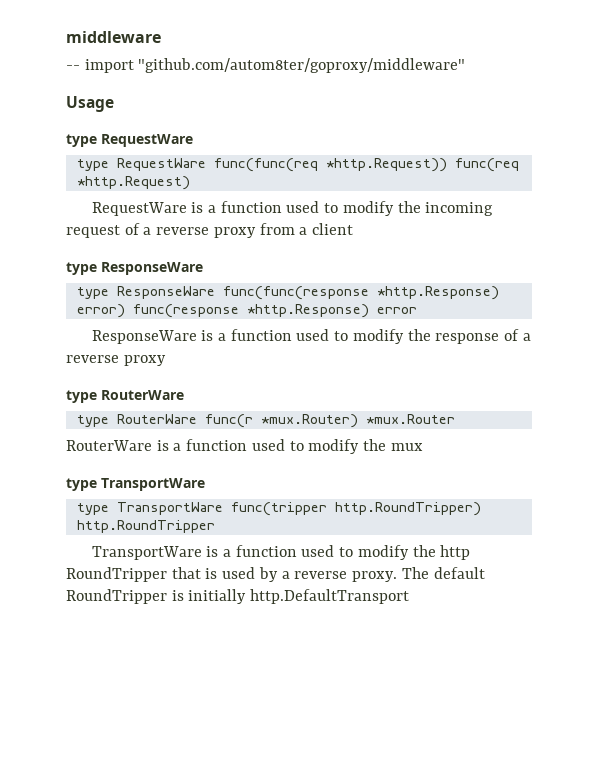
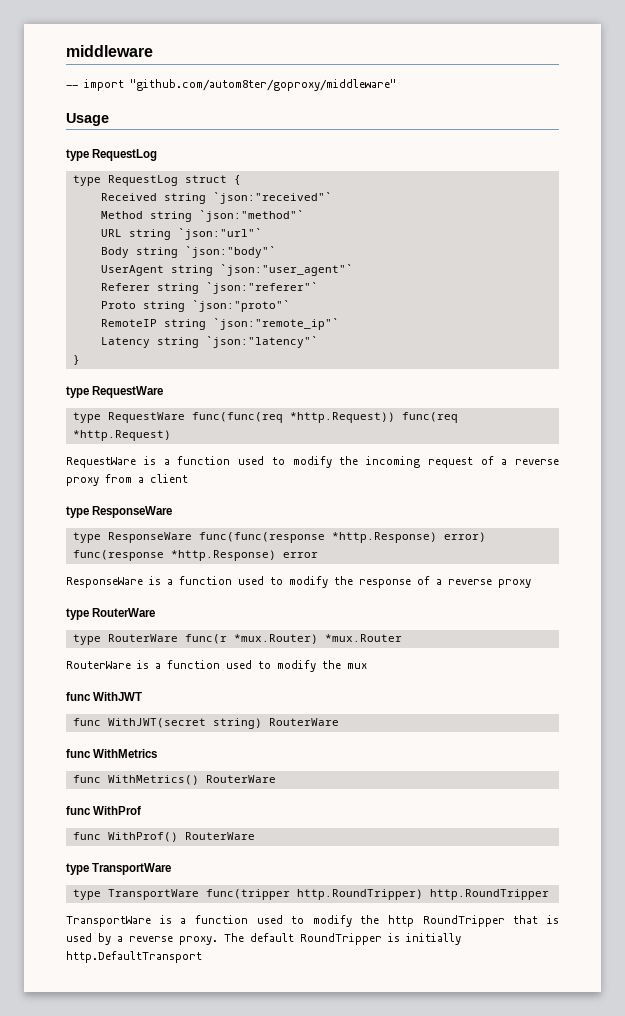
(114, 104) none -> [66,149,158,161] [72,175,241,186] [100,192,332,204] [100,210,304,222] [100,228,262,240] [100,246,276,258] [100,264,353,276] [100,282,318,294] [100,300,290,312] [100,318,339,330] [100,336,318,348] [72,355,80,365] // type RequestLog // type RequestLog struct { // Received string `json:"received"` // Method string `json:"method"` // URL string `json:"url"` // Body string `json:"body"` // UserAgent string `json:"user_agent"` // Referer string `json:"referer"` // Proto string `json:"proto"` // RemoteIP string `json:"remote_ip"` // Latency string `json:"latency"` // }
(423, 447) none -> [66,692,143,701] [72,718,339,729] [66,749,158,758] [72,775,276,785] [66,806,142,815] [72,832,255,842] // func WithJWT // func WithJWT(secret string) RouterWare // func WithMetrics // func WithMetrics() RouterWare // func WithProf // func WithProf() RouterWare

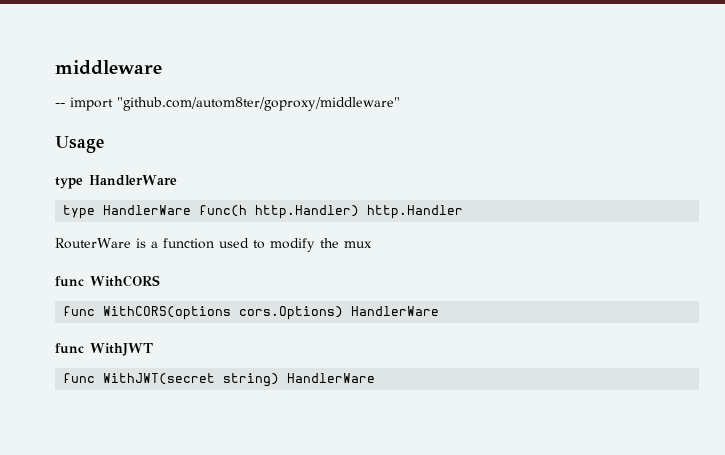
[92,149,158,161] [72,175,241,186] [100,192,332,204] [100,210,304,222] [100,228,262,240] [100,246,276,258] [100,264,353,276] [100,282,318,294] [100,300,290,312] [100,318,339,330] [100,336,318,348] [72,355,80,365] [66,386,164,398] [72,412,458,423] [72,430,171,441] [66,456,559,468] [66,474,188,486] [66,506,173,518] [72,532,486,543] [72,550,318,561] [66,576,531,588] [66,608,156,620] [72,634,402,645] RequestLog // type RequestLog struct { // Received string `json:"received"` // Method string `json:"method"` // URL string `json:"url"` // Body string `json:"body"` // UserAgent string `json:"user_agent"` // Referer string `json:"referer"` // Proto string `json:"proto"` // RemoteIP string `json:"remote_ip"` // Latency string `json:"latency"` // } // type RequestWare // type RequestWare func(func(req *http.Request)) func(req *http.Request) // RequestWare is a function used to modify the incoming request of a reverse proxy from a client // type ResponseWare // type ResponseWare func(func(response *http.Response) error) func(response *http.Response) error // ResponseWare is a function used to modify the response of a reverse proxy // type RouterWare // type RouterWare func(r *mux.Router) *mux.Router -> [89,175,177,186] [63,205,464,219] HandlerWare // type HandlerWare func(h http.Handler) http.Handler
(367, 666) none -> [55,275,160,287] [63,306,440,320] // func WithCORS // func WithCORS(options cors.Options) HandlerWare
[268,718,339,726] [66,749,158,758] [72,775,276,785] [66,806,142,815] [72,832,255,842] [66,863,172,875] [72,889,549,900] [66,915,559,927] [66,933,461,945] [66,951,202,963] RouterWare // func WithMetrics // func WithMetrics() RouterWare // func WithProf // func WithProf() RouterWare // type TransportWare // type TransportWare func(tripper http.RoundTripper) http.RoundTripper // TransportWare is a function used to modify the http RoundTripper that is used by a reverse proxy. The default RoundTripper is initially http.DefaultTransport -> [287,373,376,383] HandlerWare

